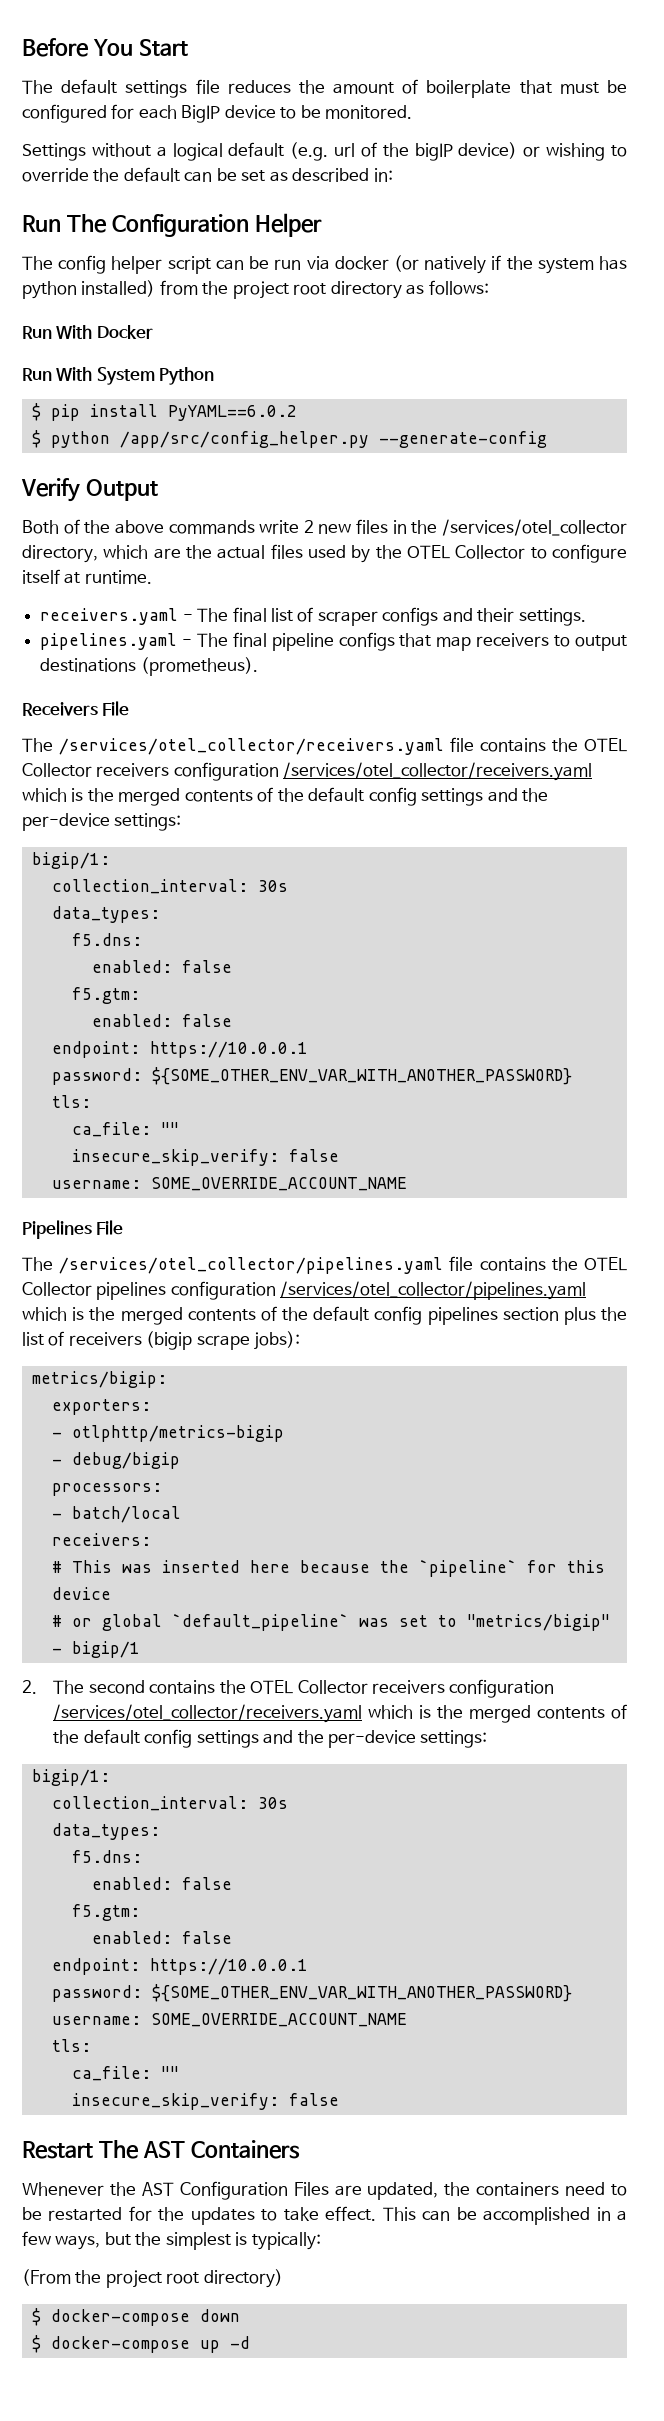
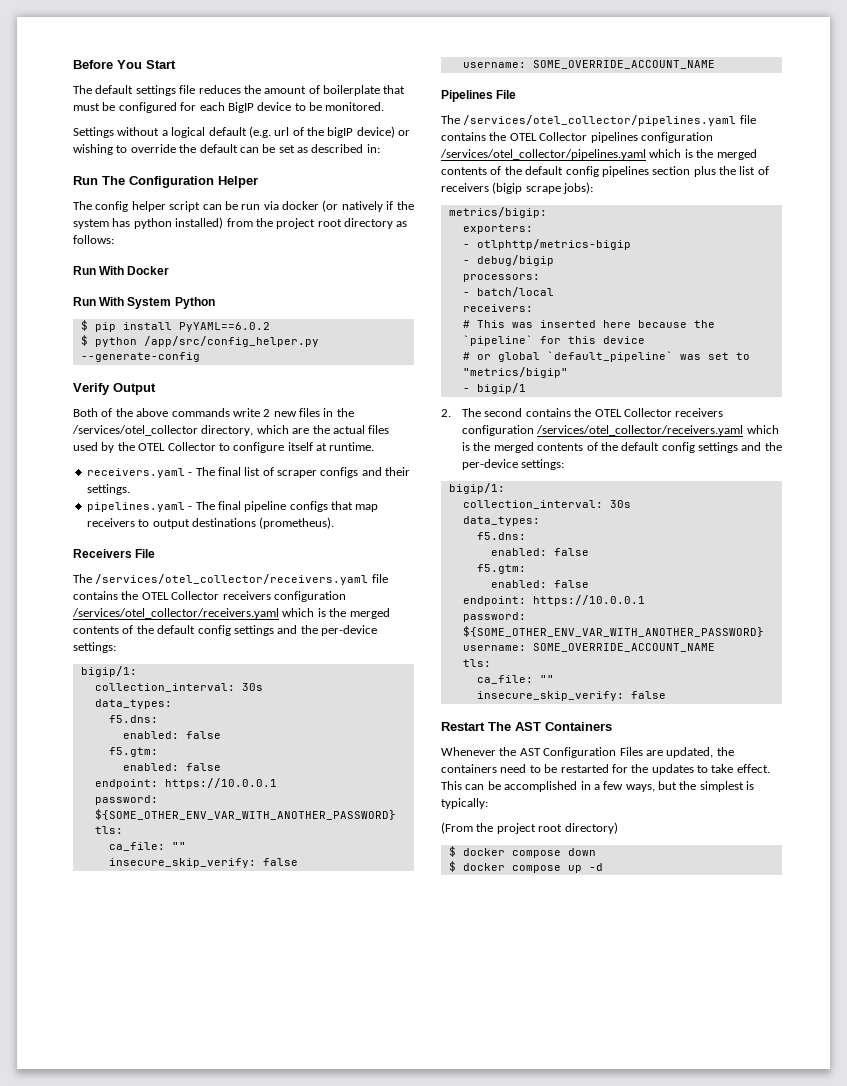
[50,2309,190,2326] docker-compose -> [462,848,561,858] docker compose
[50,2336,190,2353] docker-compose -> [462,863,561,873] docker compose

